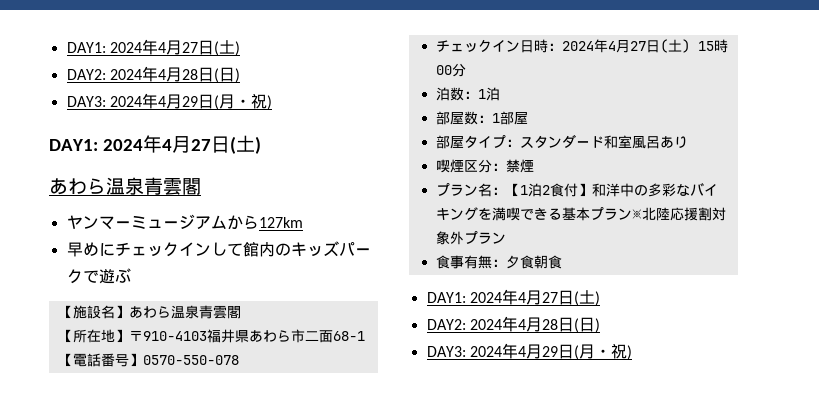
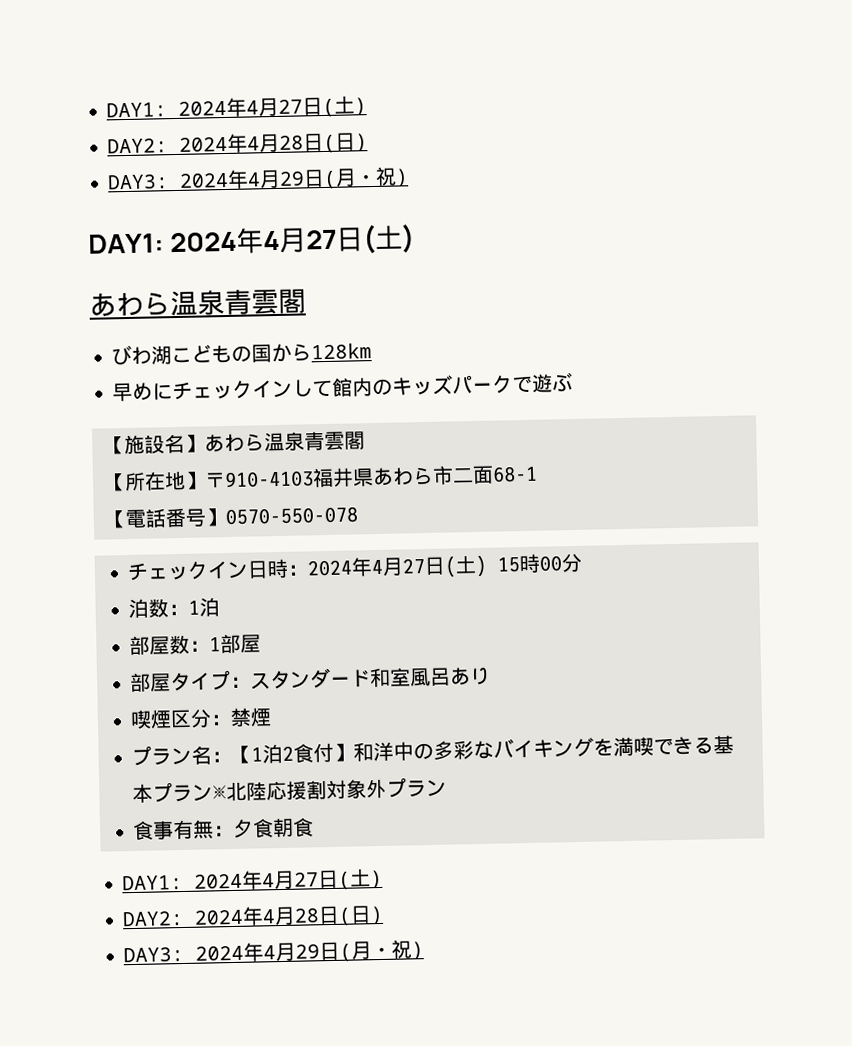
[66,214,303,230] ヤンマーミュージアムから127km -> [111,343,373,366] びわ湖こどもの国から128km

